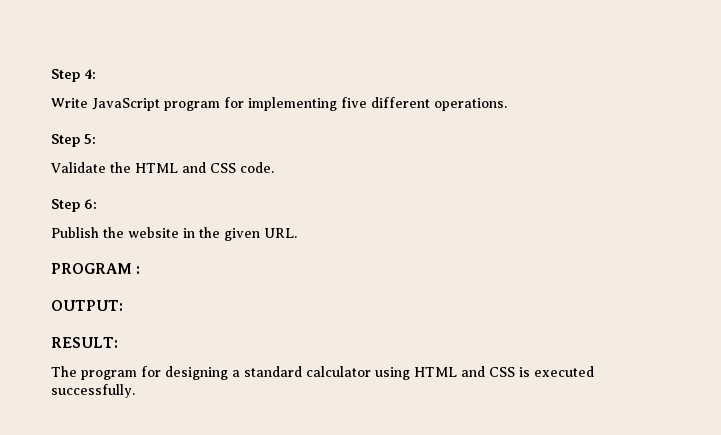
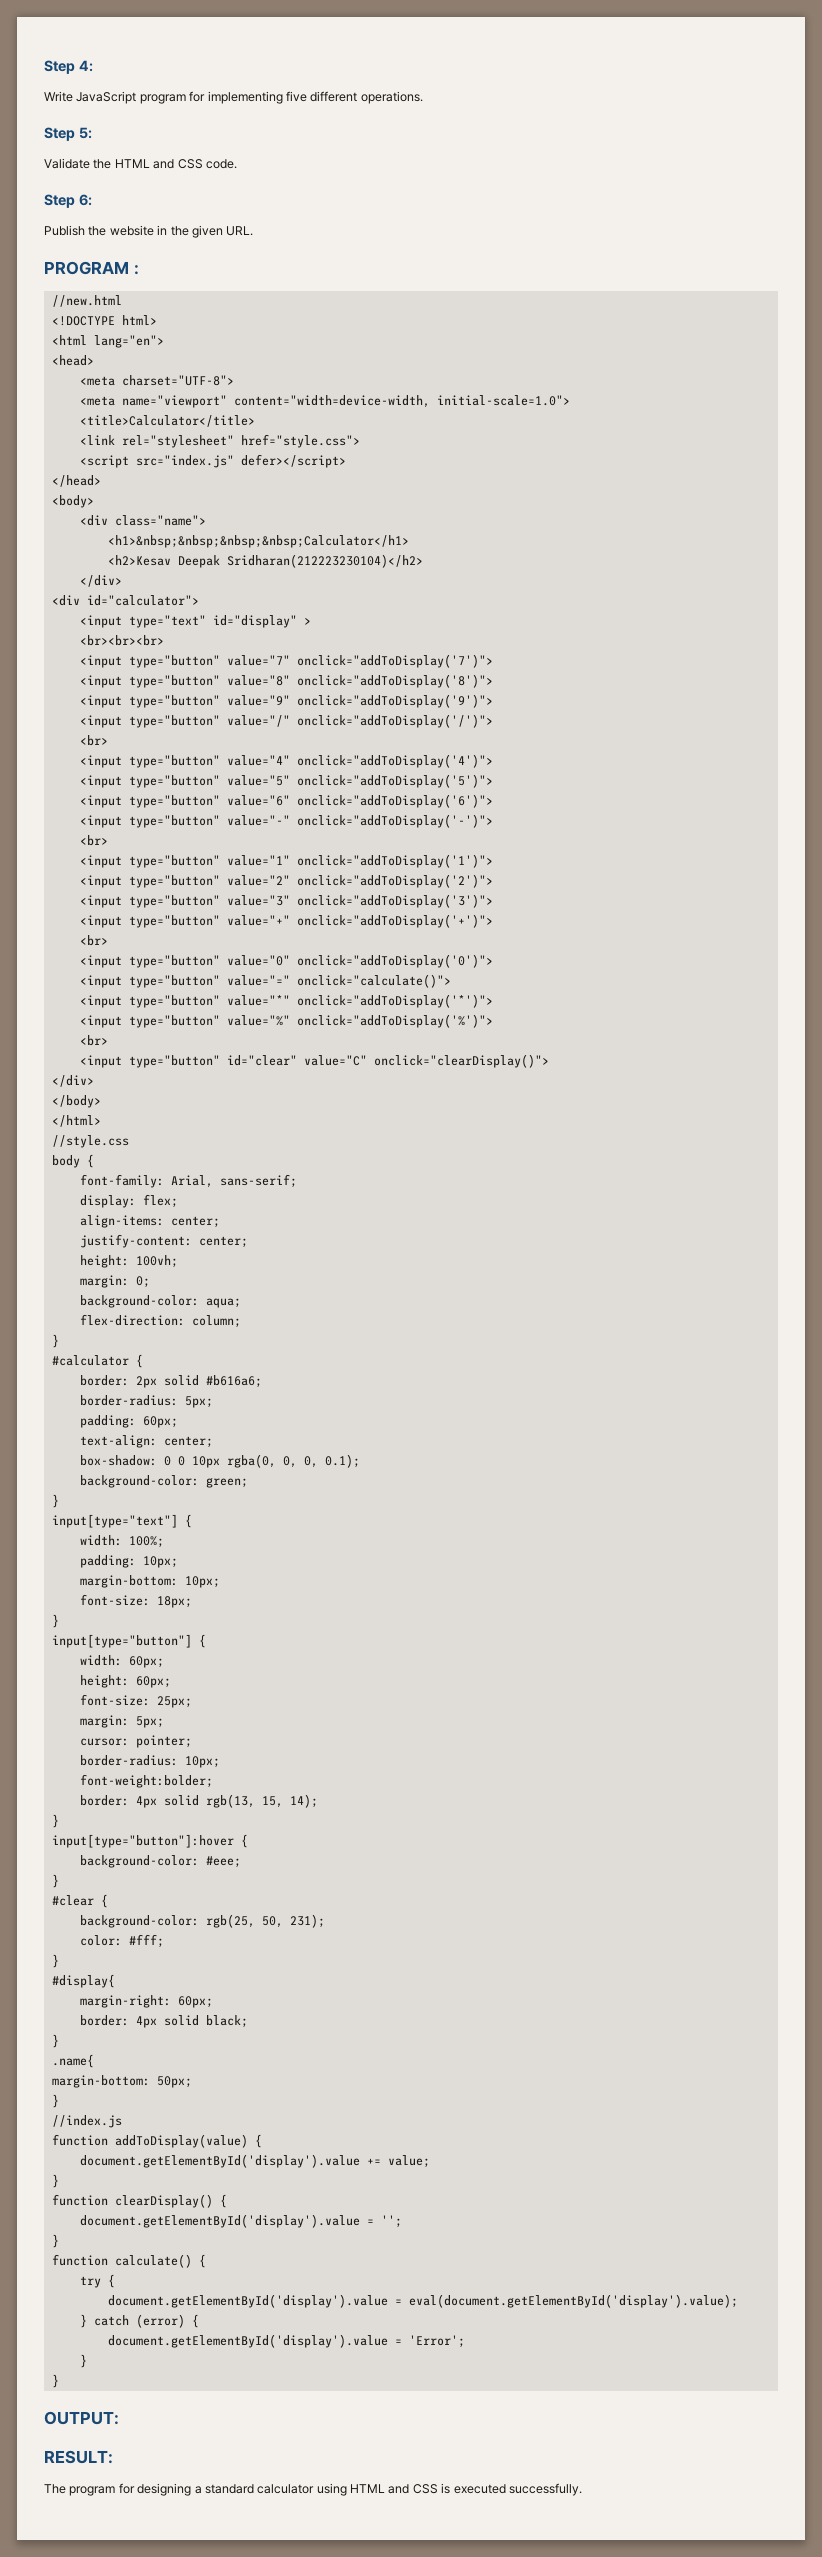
(141, 270) none -> [51,295,122,307] [51,315,157,326] [51,335,164,348] [51,355,94,366] [79,375,234,386] [79,395,570,408] [79,415,255,427] [79,434,360,448] [79,454,346,468] [51,475,101,487] [51,495,94,508] [79,515,206,526] [107,535,409,548] [107,554,423,568] [79,575,122,587] [51,595,199,606] [79,615,311,628] [79,635,164,646] [79,654,493,668] [79,674,493,688] [79,694,493,708] [79,714,493,728] [79,735,108,746] [79,754,493,768] [79,774,493,788] [79,794,493,808] [79,814,493,828] [79,835,108,846] [79,854,493,868] [79,874,493,888] [79,894,493,908] [79,914,493,928] [79,935,108,946] [79,954,493,968] [79,974,451,988] [79,994,493,1008] [79,1014,493,1028] [79,1035,108,1046] [79,1054,549,1068] [51,1075,94,1087] [51,1095,101,1108] [51,1115,101,1127] [51,1135,129,1148] [51,1154,94,1168] [79,1174,297,1188] [79,1194,178,1208] [79,1215,220,1228] [79,1234,248,1248] [79,1255,178,1268] [79,1275,150,1288] [79,1295,241,1308] [79,1314,241,1328] [51,1334,59,1348] [51,1354,143,1368] [79,1375,262,1388] [79,1395,213,1408] [79,1415,178,1428] [79,1435,213,1448] [79,1454,360,1468] [79,1475,248,1488] [51,1494,59,1508] [51,1514,192,1528] [79,1535,164,1548] [79,1555,178,1568] [79,1575,220,1588] [79,1594,192,1608] [51,1614,59,1628] [51,1634,206,1648] [79,1655,164,1668] [79,1675,171,1688] [79,1694,192,1708] [79,1715,164,1728] [79,1735,192,1748] [79,1755,220,1768] [79,1774,213,1788] [79,1794,318,1808] [51,1814,59,1828] [51,1834,248,1848] [79,1855,241,1868] [51,1874,59,1888] [51,1894,108,1908] [79,1914,325,1928] [79,1934,164,1948] [51,1954,59,1968] [51,1974,115,1988] [79,1995,213,2008] [79,2015,248,2028] [51,2034,59,2048] [51,2054,94,2068] [51,2075,192,2088] [51,2094,59,2108] [51,2115,122,2128] [51,2134,262,2148] [79,2154,430,2168] [51,2174,59,2188] [51,2194,227,2208] [79,2214,402,2228] [51,2234,59,2248] [51,2254,206,2268] [79,2274,115,2288] [107,2294,738,2308] [79,2314,199,2328] [107,2334,465,2348] [79,2354,87,2368] [51,2374,59,2388] // //new.html // <!DOCTYPE html> // <html lang="en"> // <head> // <meta charset="UTF-8"> // <meta name="viewport" content="width=device-width, initial-scale=1.0"> // <title>Calculator</title> // <link rel="stylesheet" href="style.css"> // <script src="index.js" defer></script> // </head> // <body> // <div class="name"> // <h1>&nbsp;&nbsp;&nbsp;&nbsp;Calculator</h1> // <h2>Kesav Deepak Sridharan(212223230104)</h2> // </div> // <div id="calculator"> // <input type="text" id="display" > // <br><br><br> // <input type="button" value="7" onclick="addToDisplay('7')"> // <input type="button" value="8" onclick="addToDisplay('8')"> // <input type="button" value="9" onclick="addToDisplay('9')"> // <input type="button" value="/" onclick="addToDisplay('/')"> // <br> // <input type="button" value="4" onclick="addToDisplay('4')"> // <input type="button" value="5" onclick="addToDisplay('5')"> // <input type="button" value="6" onclick="addToDisplay('6')"> // <input type="button" value="-" onclick="addToDisplay('-')"> // <br> // <input type="button" value="1" onclick="addToDisplay('1')"> // <input type="button" value="2" onclick="addToDisplay('2')"> // <input type="button" value="3" onclick="addToDisplay('3')"> // <input type="button" value="+" onclick="addToDisplay('+')"> // <br> // <input type="button" value="0" onclick="addToDisplay('0')"> // <input type="button" value="=" onclick="calculate()"> // <input type="button" value="*" onclick="addToDisplay('*')"> // <input type="button" value="%" onclick="addToDisplay('%')"> // <br> // <input type="button" id="clear" value="C" onclick="clearDisplay()"> // </div> // </body> // </html> // //style.css // body { // font-family: Arial, sans-serif; // display: flex; // align-items: center; // justify-content: center; // height: 100vh; // margin: 0; // background-color: aqua; // flex-direction: column; // } // #calculator { // border: 2px solid #b616a6; // border-radius: 5px; // padding: 60px; // text-align: center; // box-shadow: 0 0 10px rgba(0, 0, 0, 0.1); // background-color: green; // } // input[type="text"] { // width: 100%; // padding: 10px; // margin-bottom: 10px; // font-size: 18px; // } // input[type="button"] { // width: 60px; // height: 60px; // font-size: 25px; // margin: 5px; // cursor: pointer; // border-radius: 10px; // font-weight:bolder; // border: 4px solid rgb(13, 15, 14); // } // input[type="button"]:hover { // background-color: #eee; // } // #clear { // background-color: rgb(25, 50, 231); // color: #fff; // } // #display{ // margin-right: 60px; // border: 4px solid black; // } // .name{ // margin-bottom: 50px; // } // //index.js // function addToDisplay(value) { // document.getElementById('display').value += value; // } // function clearDisplay() { // document.getElementById('display').value = ''; // } // function calculate() { // try { // document.getElementById('display').value = eval(document.getElementById('display').value); // } catch (error) { // document.getElementById('display').value = 'Error'; // } // }

